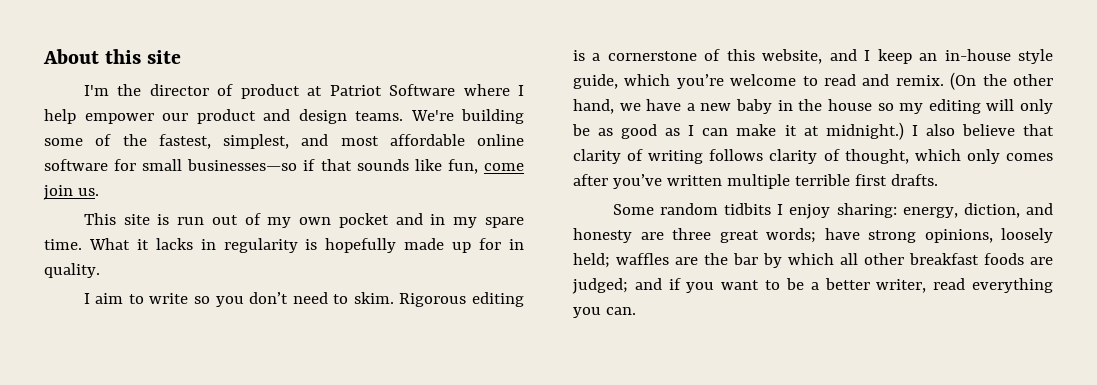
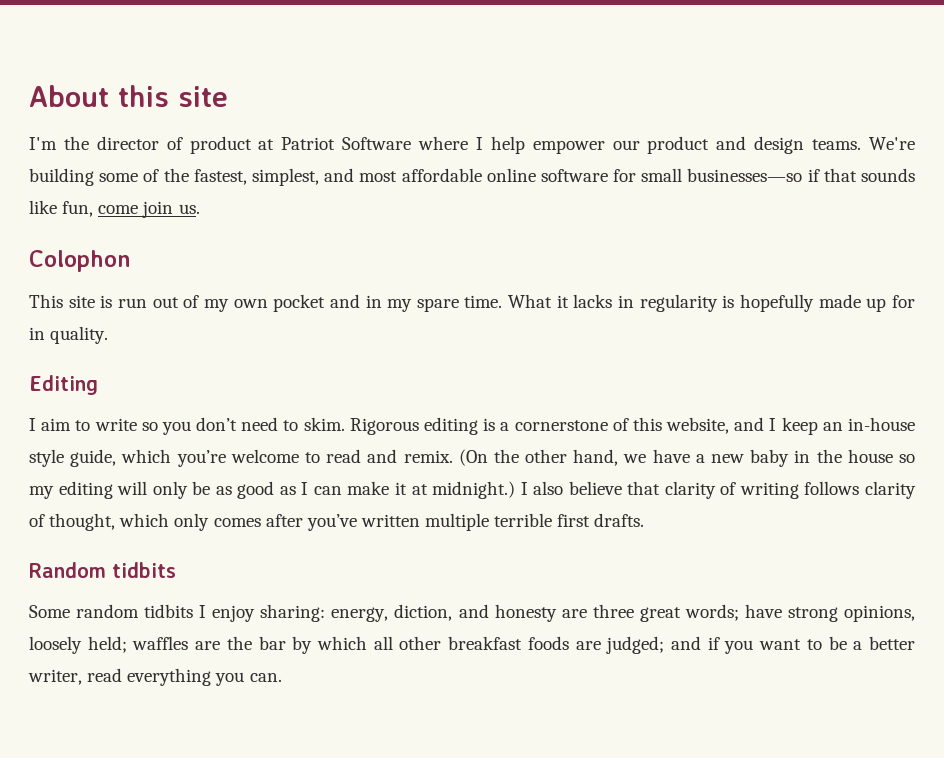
(99, 192) none -> [29,250,131,272] // Colophon
(100, 270) none -> [29,375,98,395] // Editing
(938, 180) none -> [29,562,176,578] // Random tidbits

